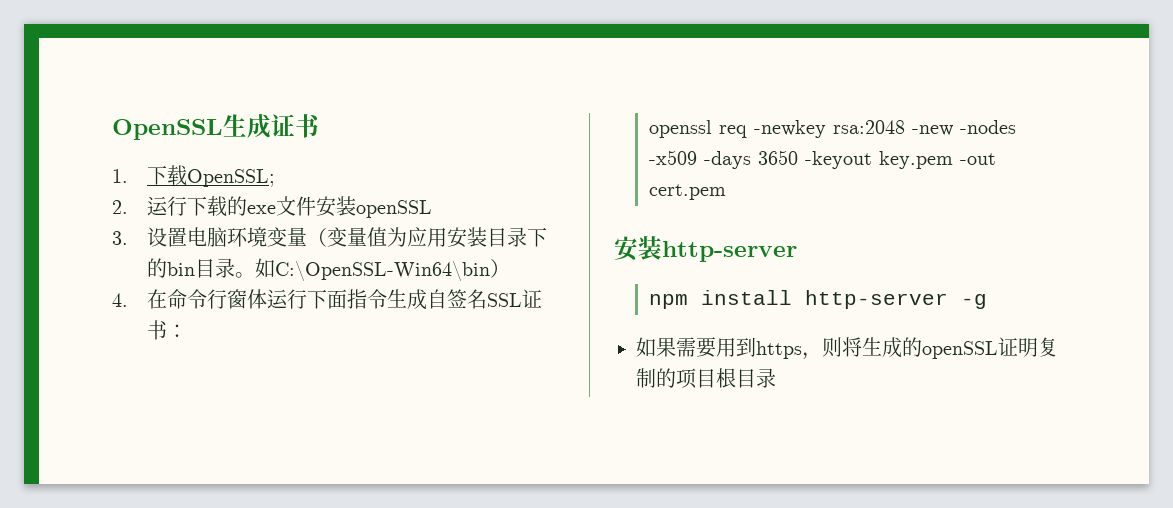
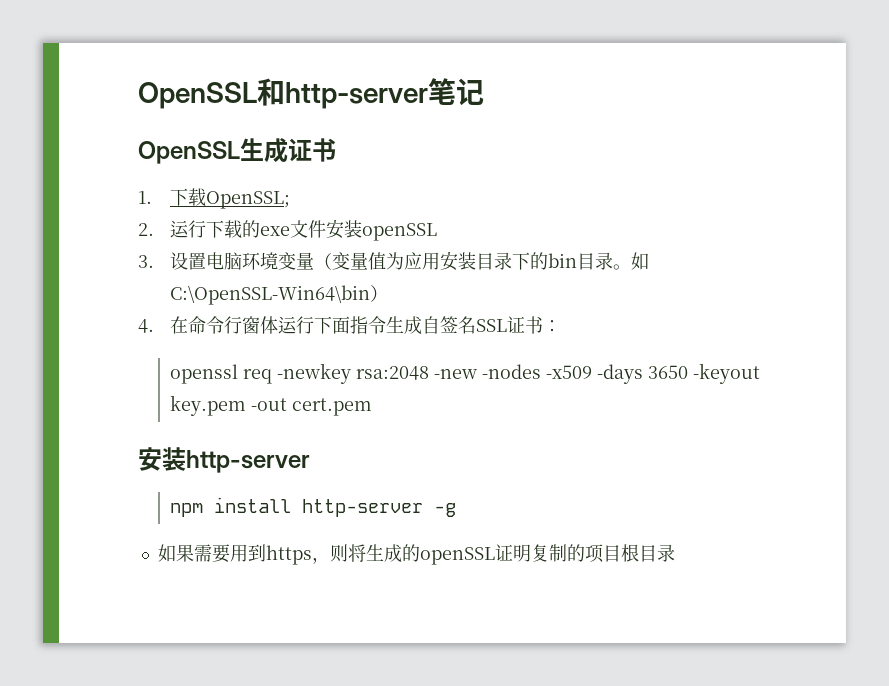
[112,119,223,140] OpenSSL -> [138,78,484,109] [138,141,240,164] OpenSSL和http-server笔记 // OpenSSL

